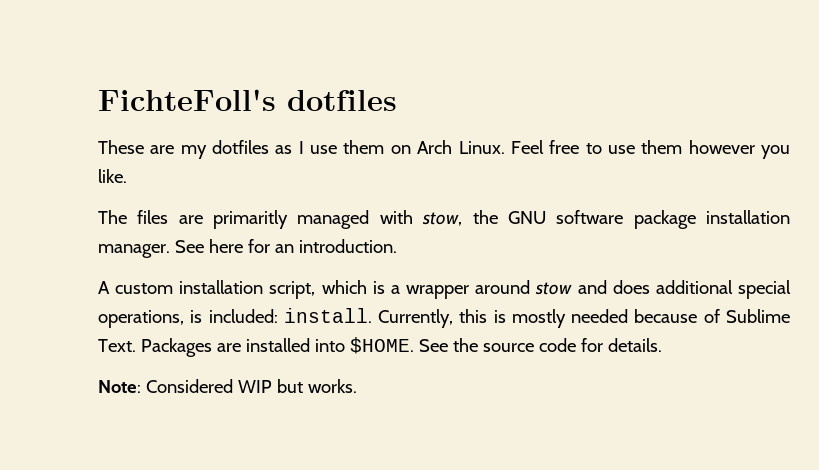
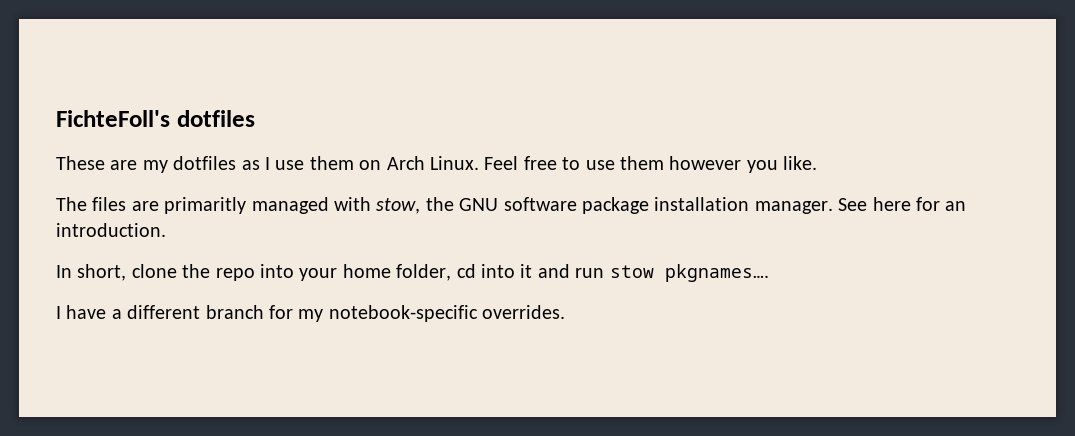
[98,280,791,299] [98,308,790,328] [98,337,662,357] [98,379,357,393] A custom installation script, which is a wrapper around stow and does additional special operations, is included: install. Currently, this is mostly needed because of Sublime Text. Packages are installed into $HOME. See the source code for details. // Note: Considered WIP but works. -> [56,264,769,282] [56,305,566,322] In short, clone the repo into your home folder, cd into it and run stow pkgnames…. // I have a different branch for my notebook-specific overrides.

